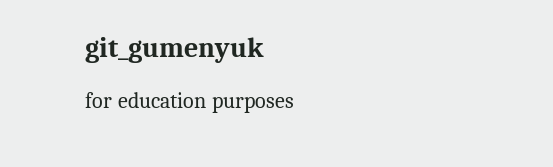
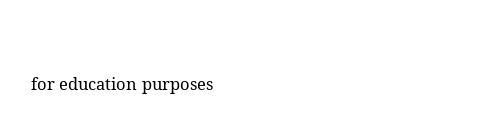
[85,37,264,63] git_gumenyuk // -> (31, 83) none

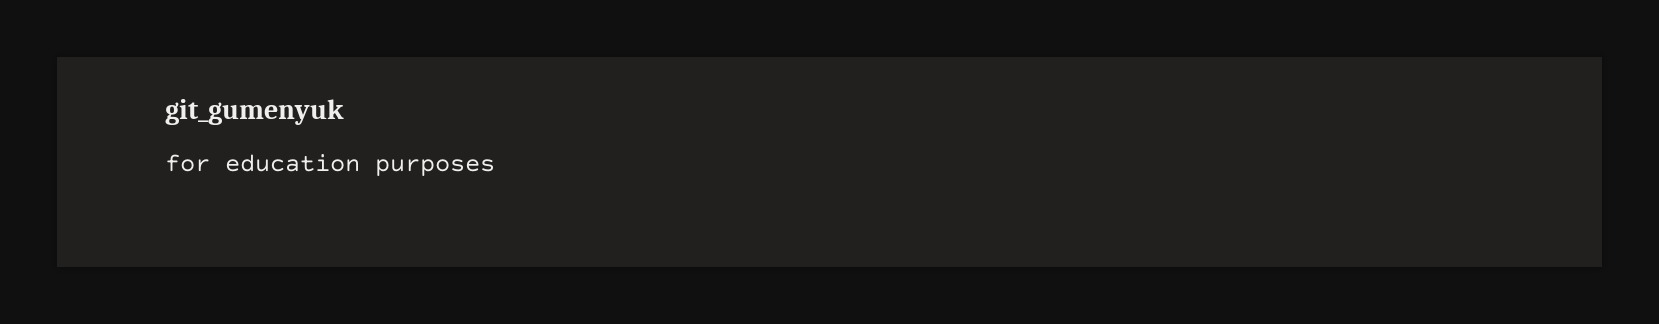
(31, 83) none -> [165,99,344,125] git_gumenyuk //

